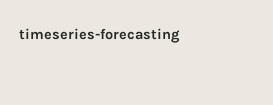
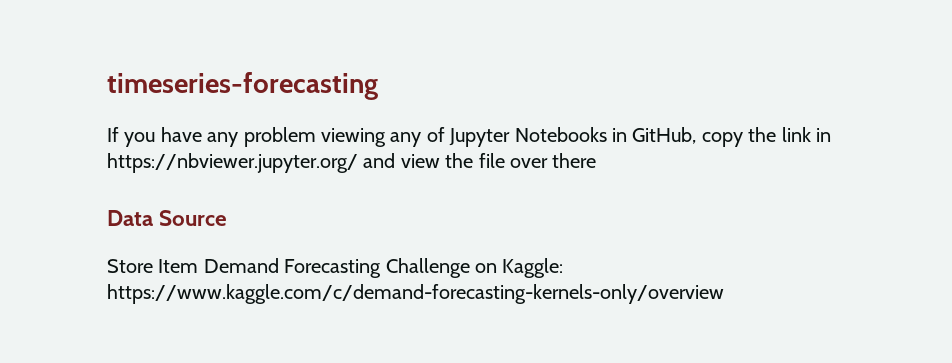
(180, 35) none -> [107,127,831,147] [107,153,597,173] [107,210,228,226] [107,258,564,278] [107,284,724,304] // If you have any problem viewing any of Jupyter Notebooks in GitHub, copy the link in https://nbviewer.jupyter.org/ and view the file over there // Data Source // Store Item Demand Forecasting Challenge on Kaggle: https://www.kaggle.com/c/demand-forecasting-kernels-only/overview

